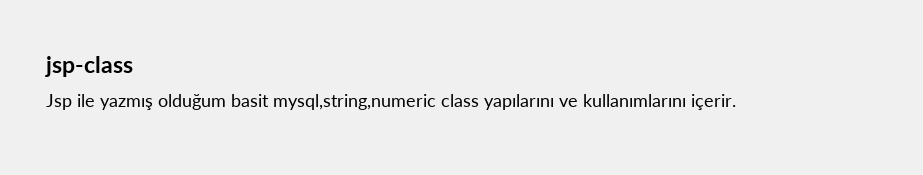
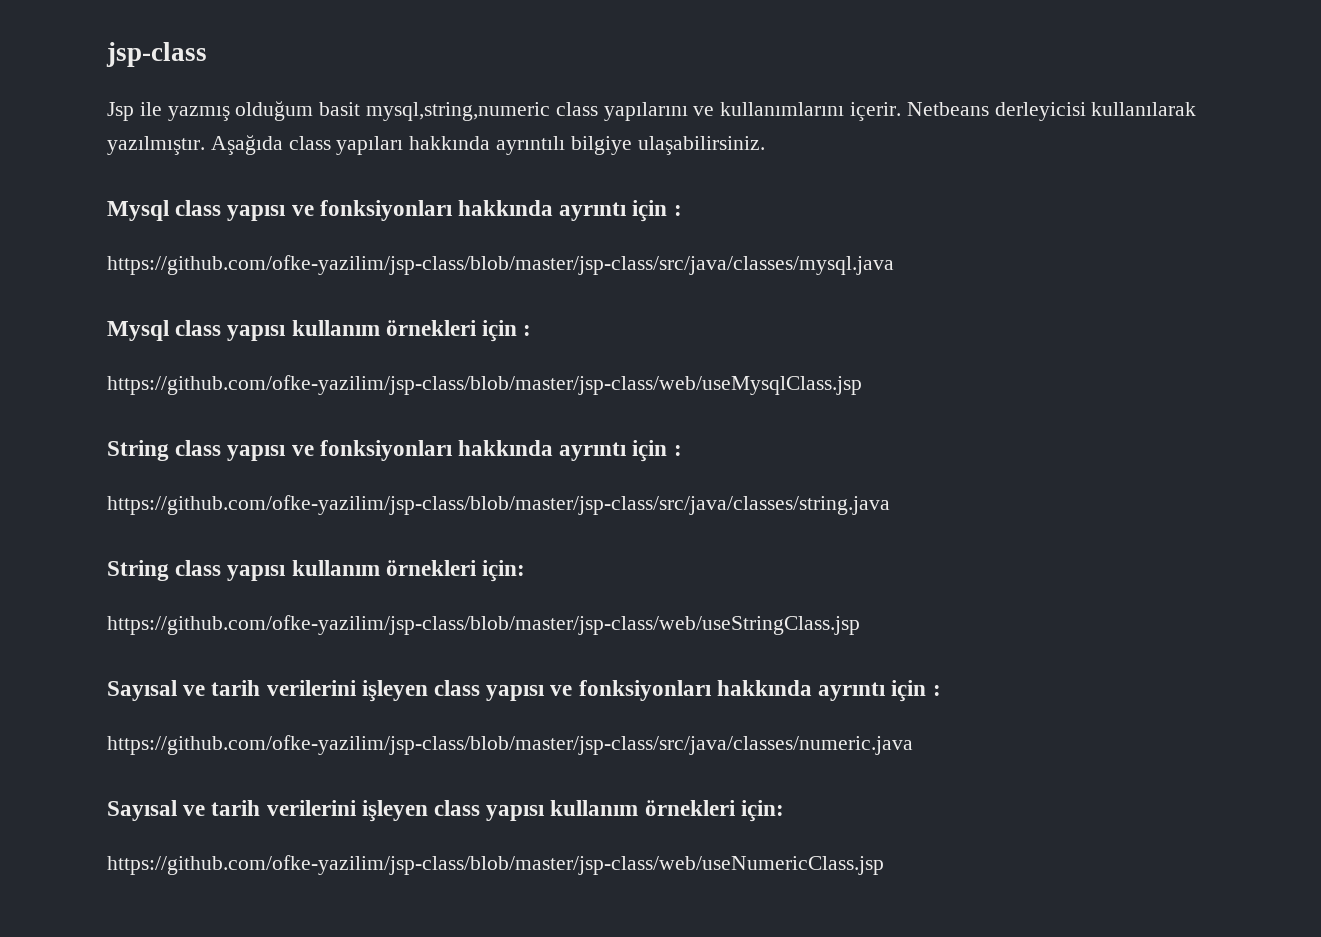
(736, 102) none -> [906,102,1197,121] [107,135,765,155] [107,200,682,222] [107,255,894,275] [107,320,532,342] [107,375,862,395] [107,440,682,462] [107,495,890,515] [107,560,526,582] [107,615,860,635] [107,680,941,702] [107,735,913,755] [107,800,784,822] [107,855,884,875] Netbeans derleyicisi kullanılarak yazılmıştır. Aşağıda class yapıları hakkında ayrıntılı bilgiye ulaşabilirsiniz. // Mysql class yapısı ve fonksiyonları hakkında ayrıntı için : // https://github.com/ofke-yazilim/jsp-class/blob/master/jsp-class/src/java/classes/mysql.java // Mysql class yapısı kullanım örnekleri için : // https://github.com/ofke-yazilim/jsp-class/blob/master/jsp-class/web/useMysqlClass.jsp // String class yapısı ve fonksiyonları hakkında ayrıntı için : // https://github.com/ofke-yazilim/jsp-class/blob/master/jsp-class/src/java/classes/string.java // String class yapısı kullanım örnekleri için: // https://github.com/ofke-yazilim/jsp-class/blob/master/jsp-class/web/useStringClass.jsp // Sayısal ve tarih verilerini işleyen class yapısı ve fonksiyonları hakkında ayrıntı için : // https://github.com/ofke-yazilim/jsp-class/blob/master/jsp-class/src/java/classes/numeric.java // Sayısal ve tarih verilerini işleyen class yapısı kullanım örnekleri için: // https://github.com/ofke-yazilim/jsp-class/blob/master/jsp-class/web/useNumericClass.jsp

